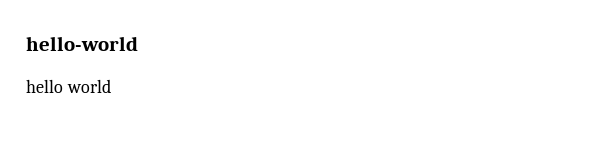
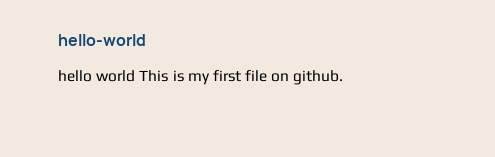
(111, 86) none -> [139,70,344,85] This is my first file on github.

